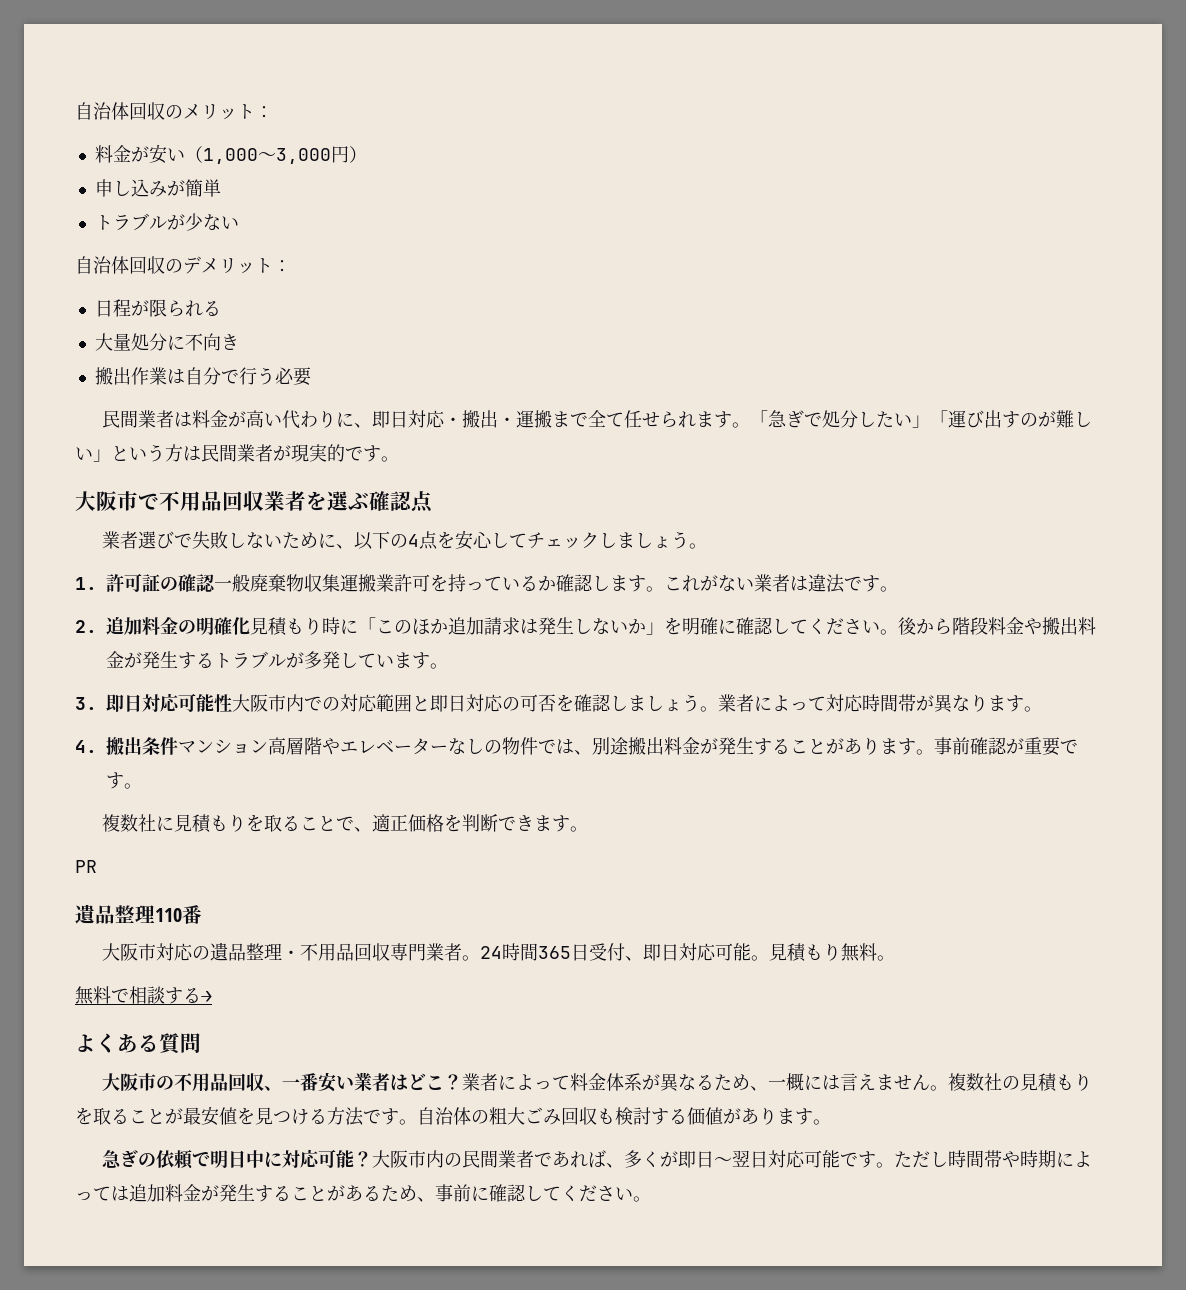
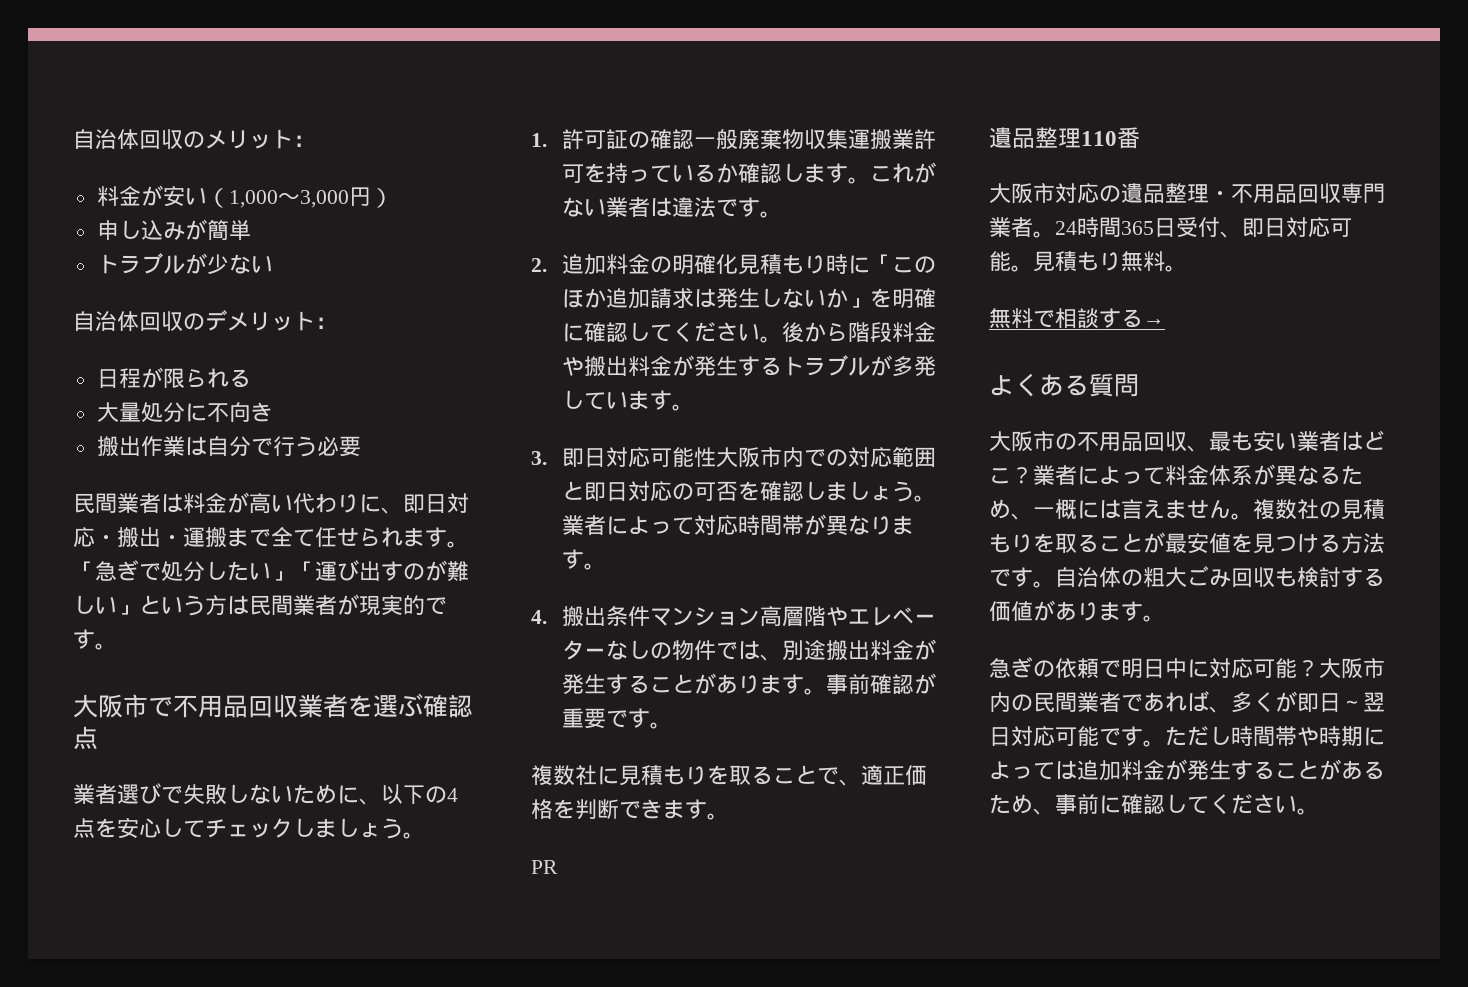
[281,1073,318,1091] 一番 -> [1209,431,1253,451] 最も

